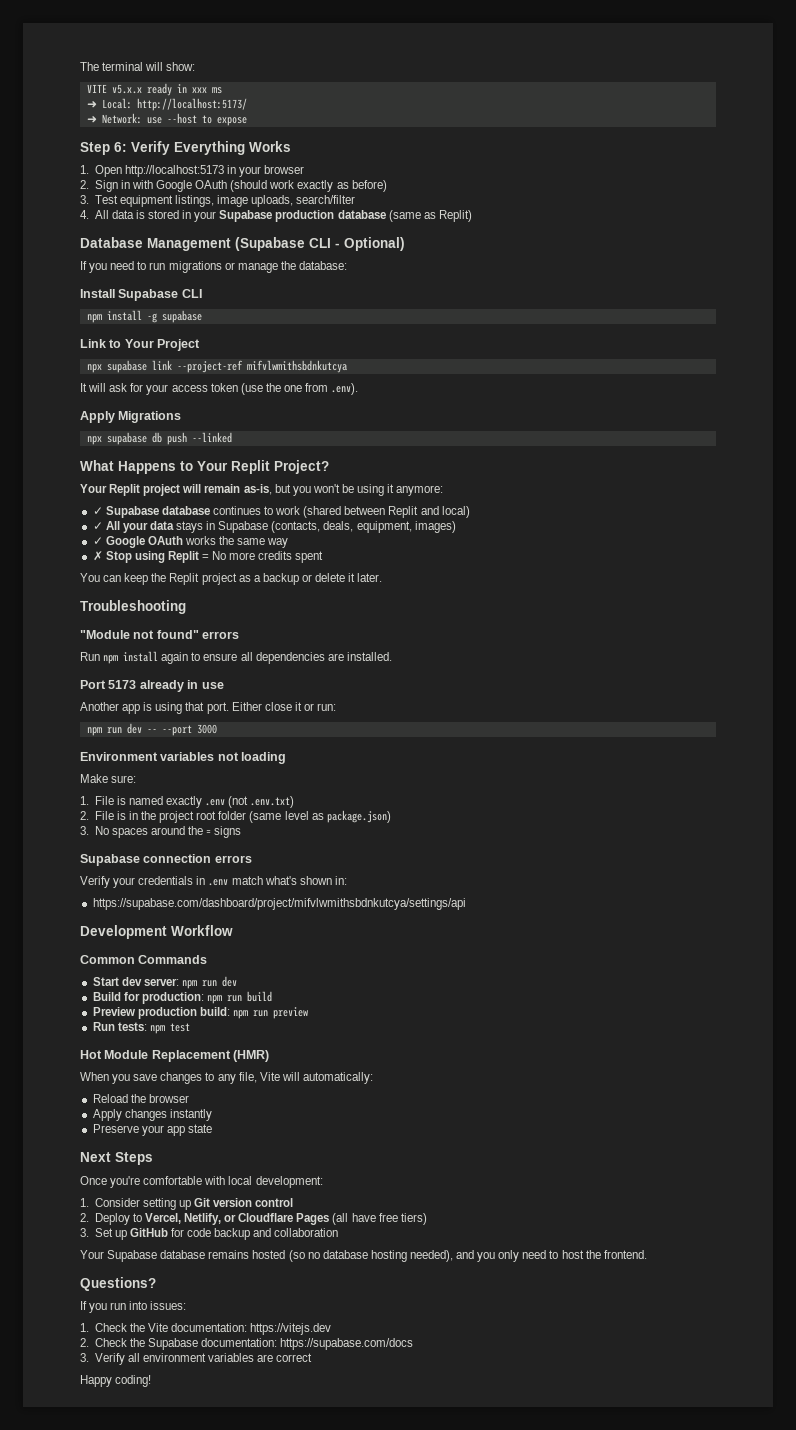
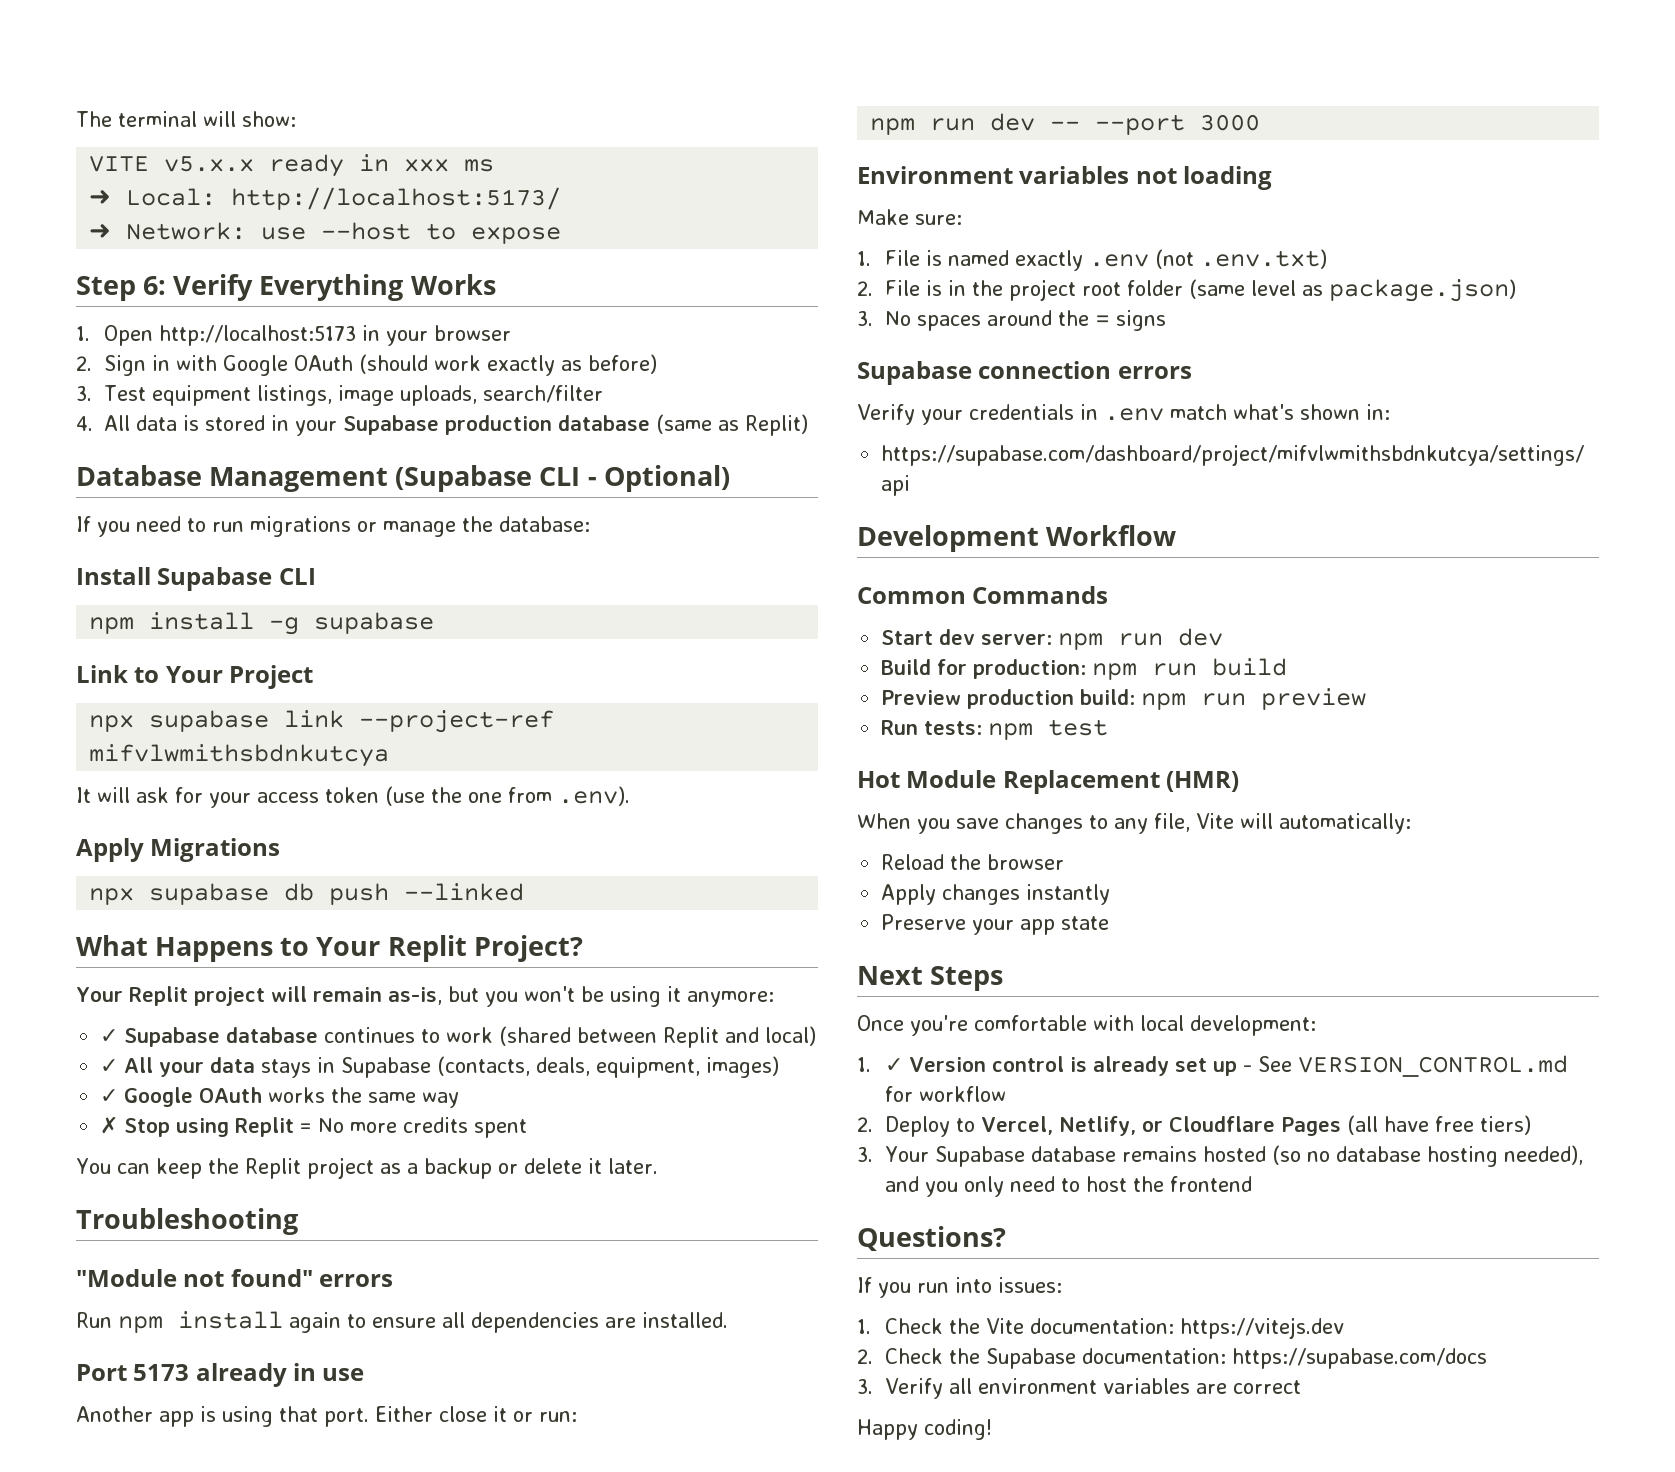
[94,1198,294,1210] Consider setting up Git version control -> [885,1055,1568,1077] [885,1086,1007,1102] ✓ Version control is already set up - See VERSION_CONTROL.md for workflow
[94,1228,339,1240] Set up GitHub for code backup and collaboration // -> (873, 1154) none
[603,1250,647,1259] frontend. -> [1170,1176,1253,1192] frontend

